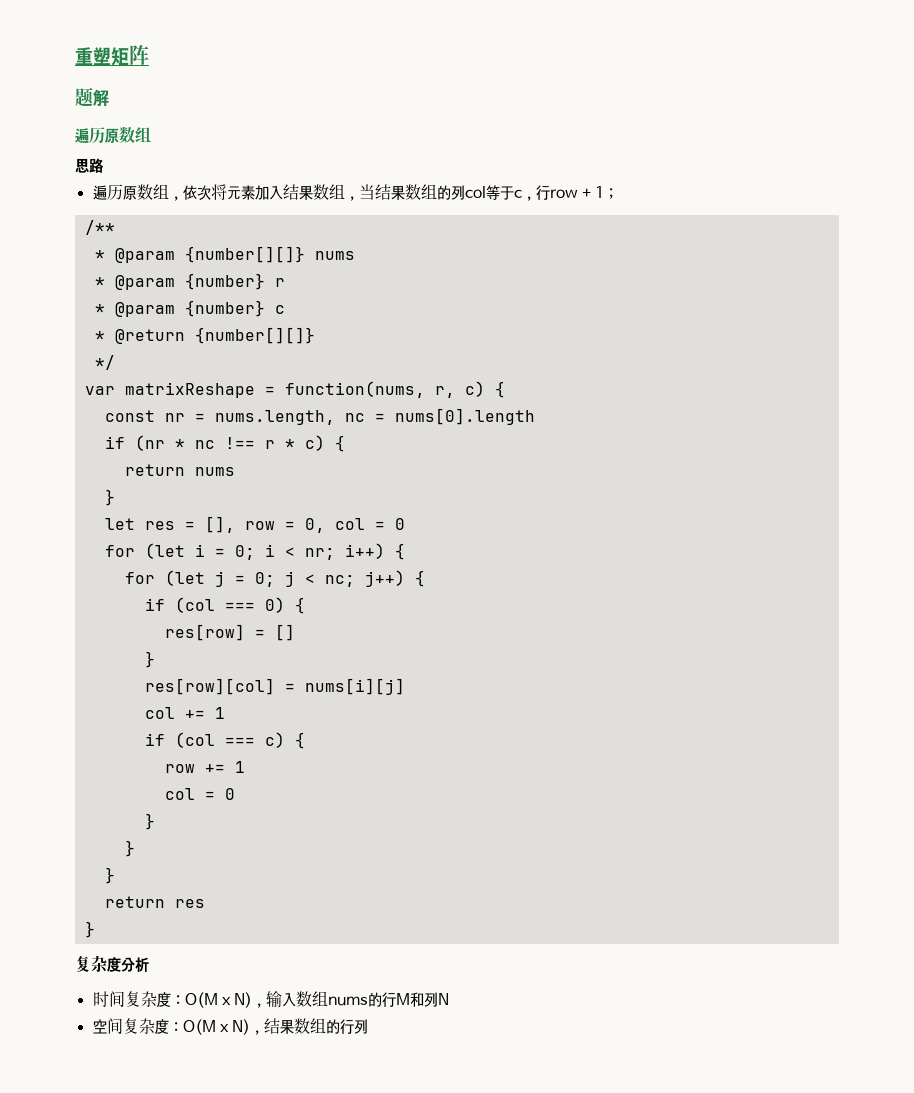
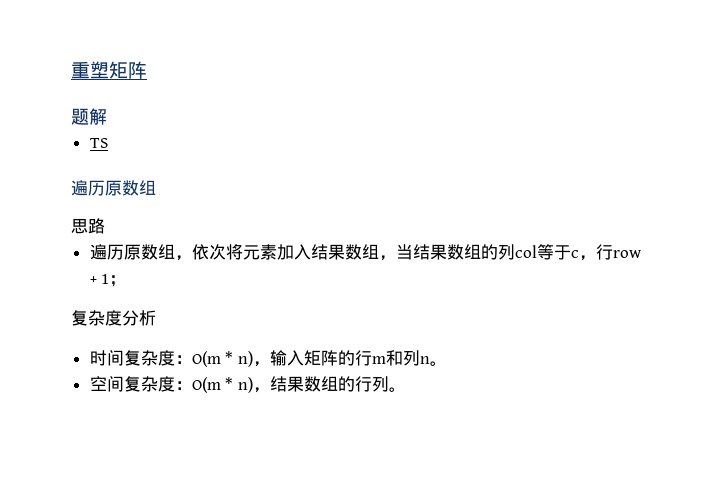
(109, 98) none -> [89,138,108,148] // TS
[84,220,115,235] [94,246,355,263] [94,273,285,290] [94,300,285,317] [94,327,315,344] [94,355,115,370] [84,381,505,398] [104,408,535,425] [104,435,345,452] [124,464,235,476] [104,489,115,506] [104,516,405,533] [104,543,405,560] [124,570,425,587] [144,597,305,614] [164,624,295,641] [144,651,155,668] [144,678,405,695] [144,707,225,719] [144,732,305,749] [164,761,245,773] [164,788,235,800] [144,813,155,830] [124,840,135,857] [104,867,115,884] [104,896,205,908] [84,921,95,938] // /** // * @param {number[][]} nums // * @param {number} r // * @param {number} c // * @return {number[][]} // */ // var matrixReshape = function(nums, r, c) { // const nr = nums.length, nc = nums[0].length // if (nr * nc !== r * c) { // return nums // } // let res = [], row = 0, col = 0 // for (let i = 0; i < nr; i++) { // for (let j = 0; j < nc; j++) { // if (col === 0) { // res[row] = [] // } // res[row][col] = nums[i][j] // col += 1 // if (col === c) { // row += 1 // col = 0 // } // } // } // return res // } -> (127, 281) none
[184,991,450,1008] O(M x N)，输入数组nums的行M和列N -> [191,350,447,367] O(m * n)，输入矩阵的行m和列n。
[182,1019,251,1035] O(M x N) -> [191,377,253,393] O(m * n)
(369, 1026) none -> [388,387,406,392] 。

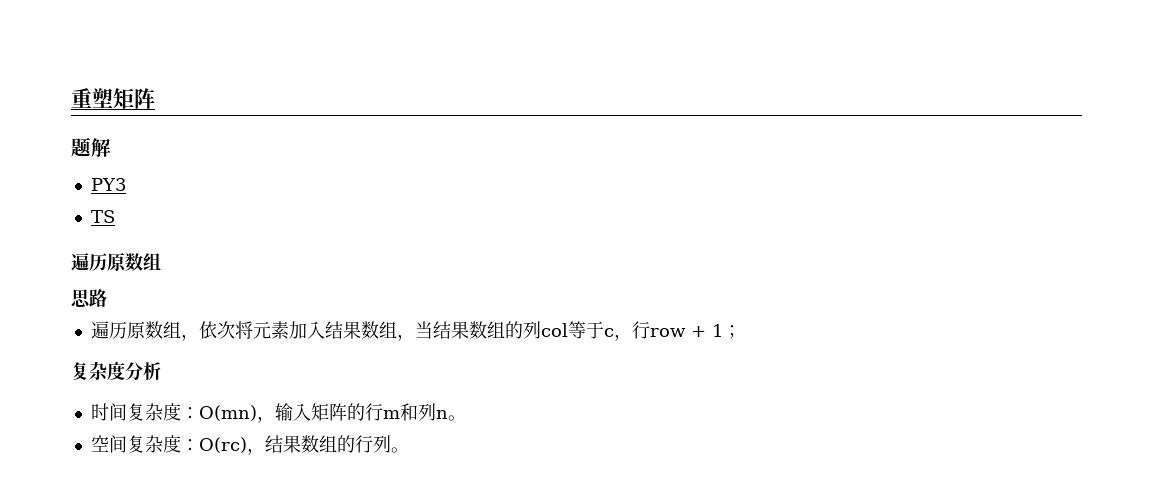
(107, 116) none -> [90,178,126,191] // PY3
[191,351,253,367] O(m * n) -> [198,405,257,421] O(mn)
[191,377,253,393] O(m * n) -> [198,437,247,453] O(rc)

